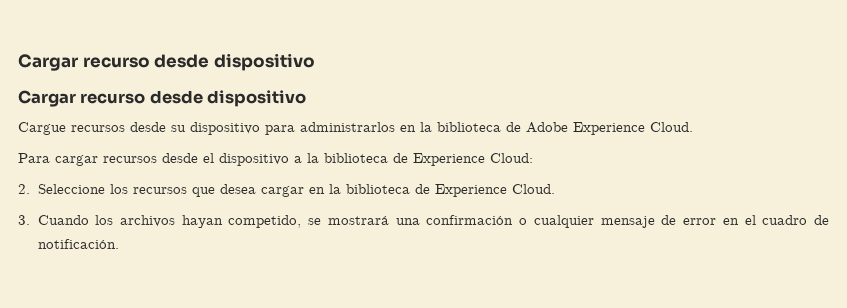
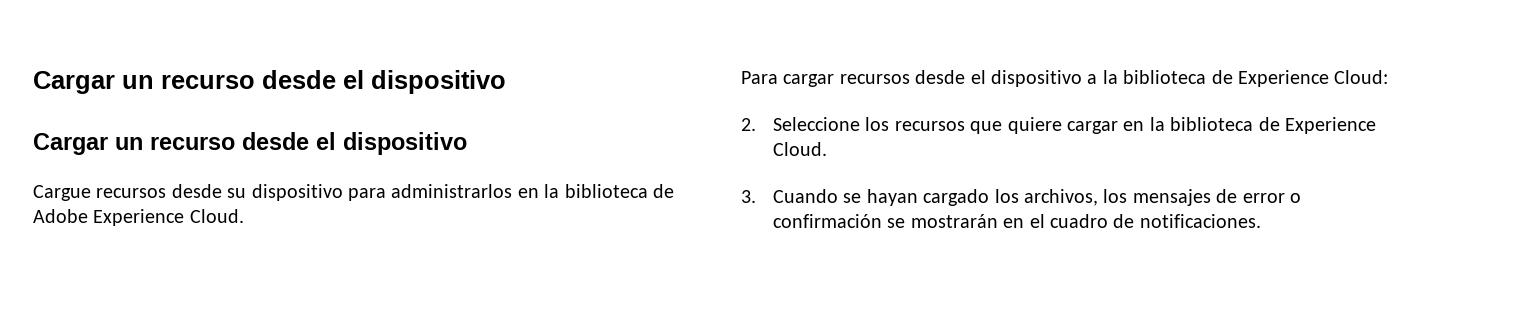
[18,54,210,71] Cargar recurso desde -> [33,70,364,94] Cargar un recurso desde el
[80,90,203,104] recurso desde -> [115,132,336,150] un recurso desde el
[219,184,256,194] desea -> [1007,117,1062,134] quiere
[95,215,717,228] los archivos hayan competido, se mostrará una confirmación o cualquier mensaje de error -> [843,189,1302,206] [773,214,998,228] se hayan cargado los archivos, los mensajes de error o confirmación se mostrarán
[37,239,119,249] notificación. -> [1139,214,1261,228] notificaciones.

